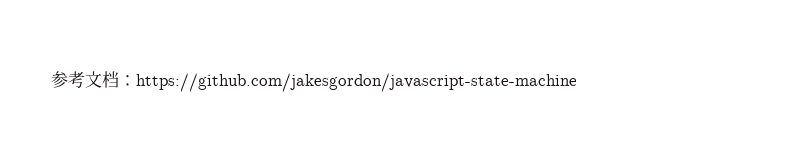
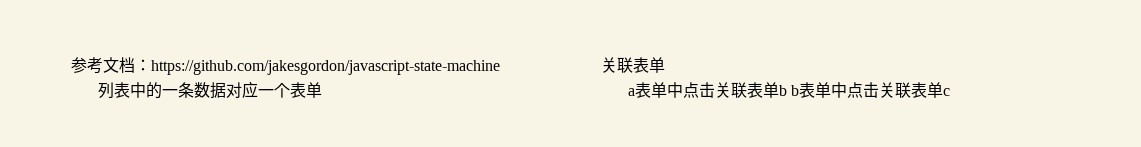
(577, 82) none -> [97,81,322,99] [601,57,665,73] [627,82,951,98] // 列表中的一条数据对应一个表单 // 关联表单 // a表单中点击关联表单b b表单中点击关联表单c

